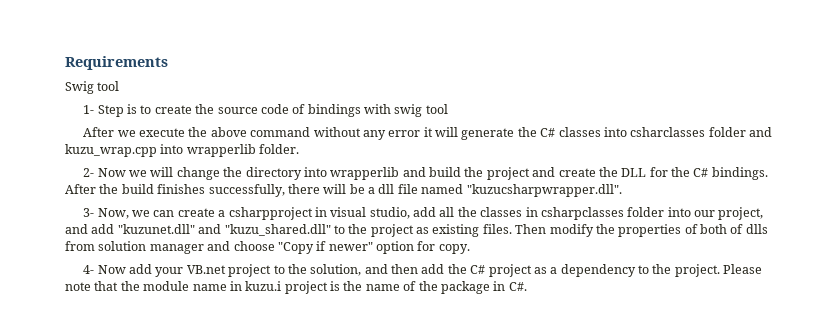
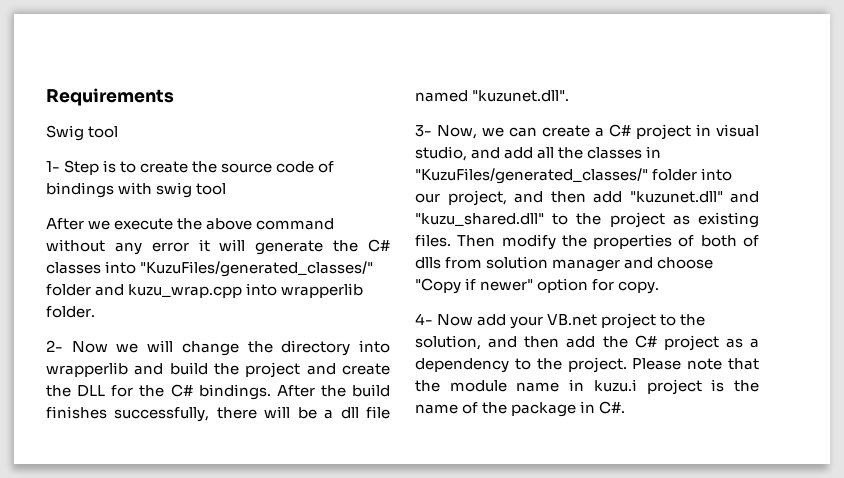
[630,127,706,137] csharclasses -> [140,261,374,277] "KuzuFiles/generated_classes/"
[466,184,622,197] "kuzucsharpwrapper.dll". -> [472,90,570,102] "kuzunet.dll".
[228,207,313,220] csharpproject -> [609,124,691,140] C# project
(410, 213) none -> [471,147,501,159] and
[540,207,624,220] csharpclasses -> [415,168,648,184] "KuzuFiles/generated_classes/"
(88, 229) none -> [550,191,586,203] then

